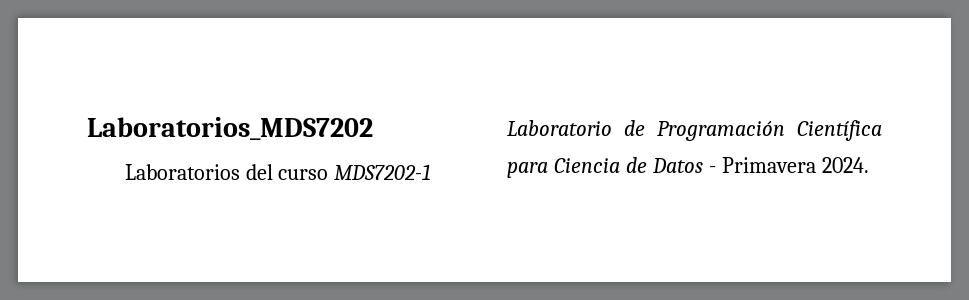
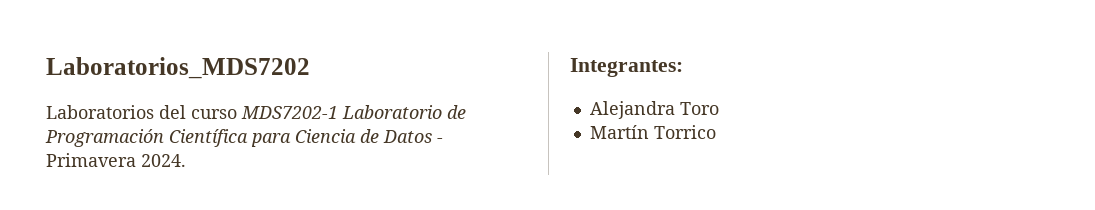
(869, 165) none -> [570,58,683,77] [589,101,719,119] [589,125,716,139] // Integrantes: // Alejandra Toro // Martín Torrico

